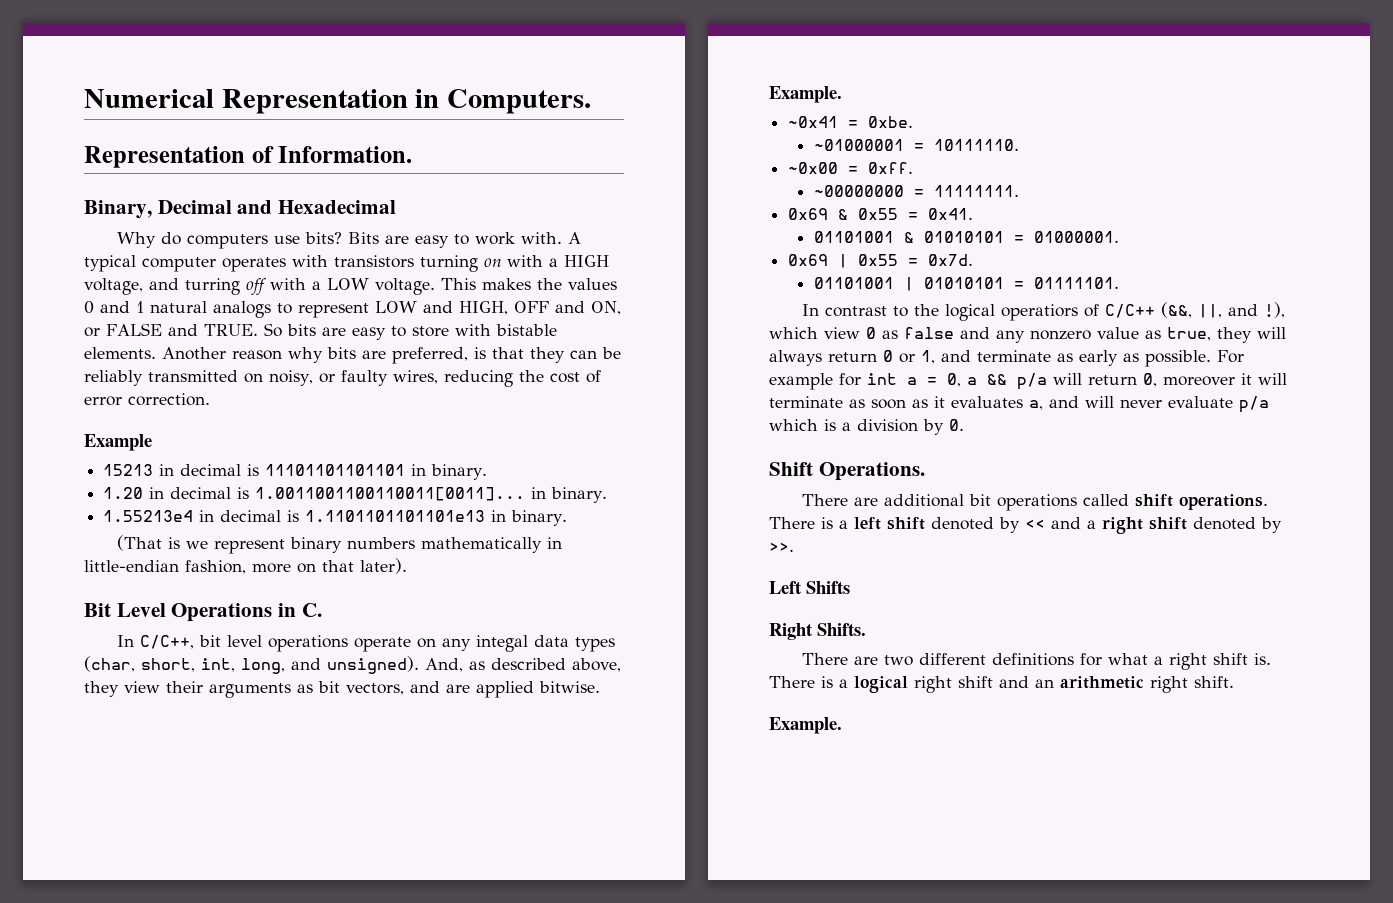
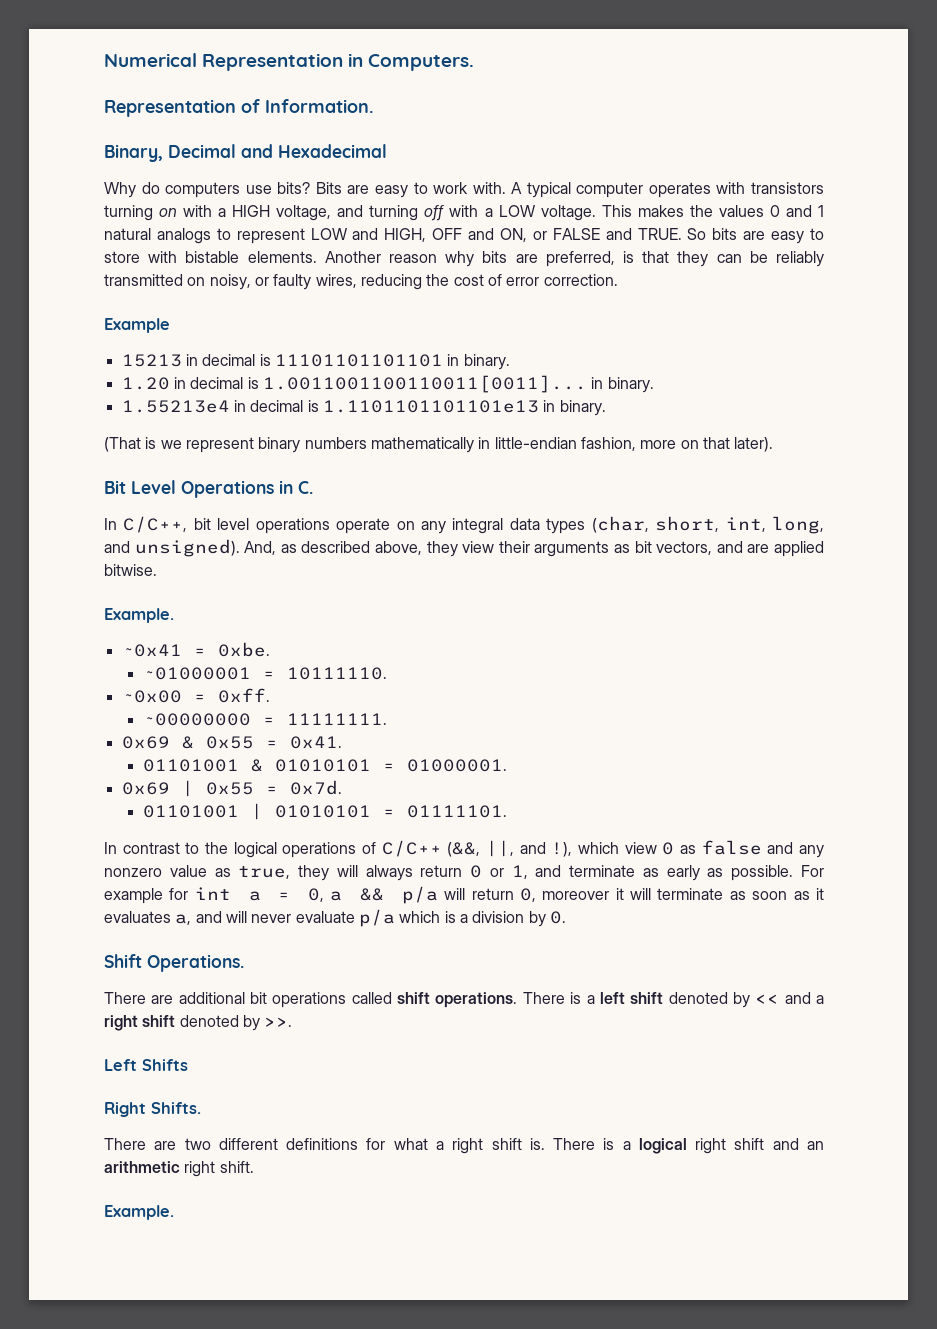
[185,278,240,295] turring -> [369,205,419,221] turning
[476,635,529,652] integal -> [452,518,504,534] integral
[1001,304,1079,321] operatiors -> [282,842,357,858] operations

